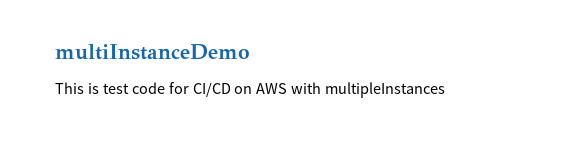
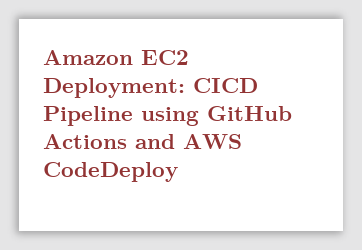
[55,44,250,60] [55,82,446,98] multiInstanceDemo // This is test code for CI/CD on AWS with multipleInstances -> [43,50,189,65] [43,78,258,98] [43,106,292,126] [43,134,242,149] [43,162,178,182] Amazon EC2 Deployment: CICD Pipeline using GitHub Actions and AWS CodeDeploy

